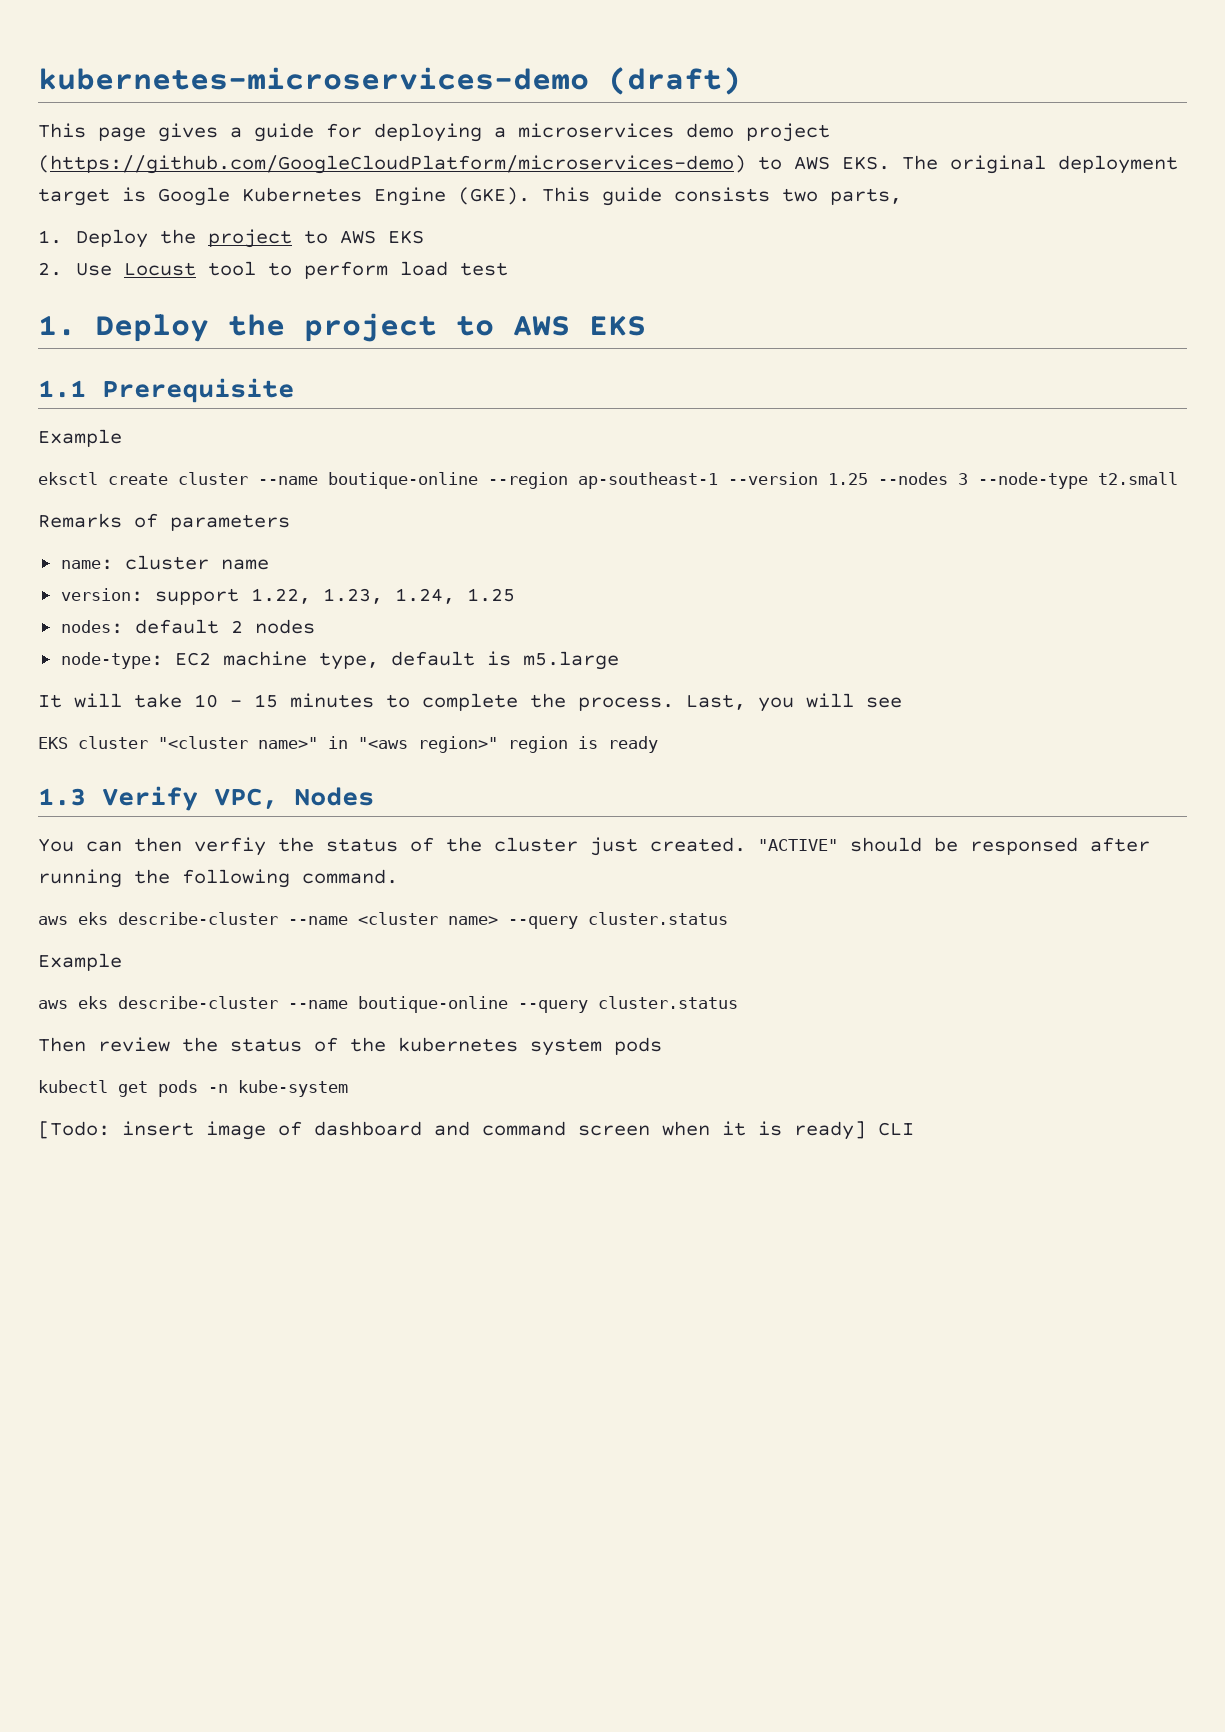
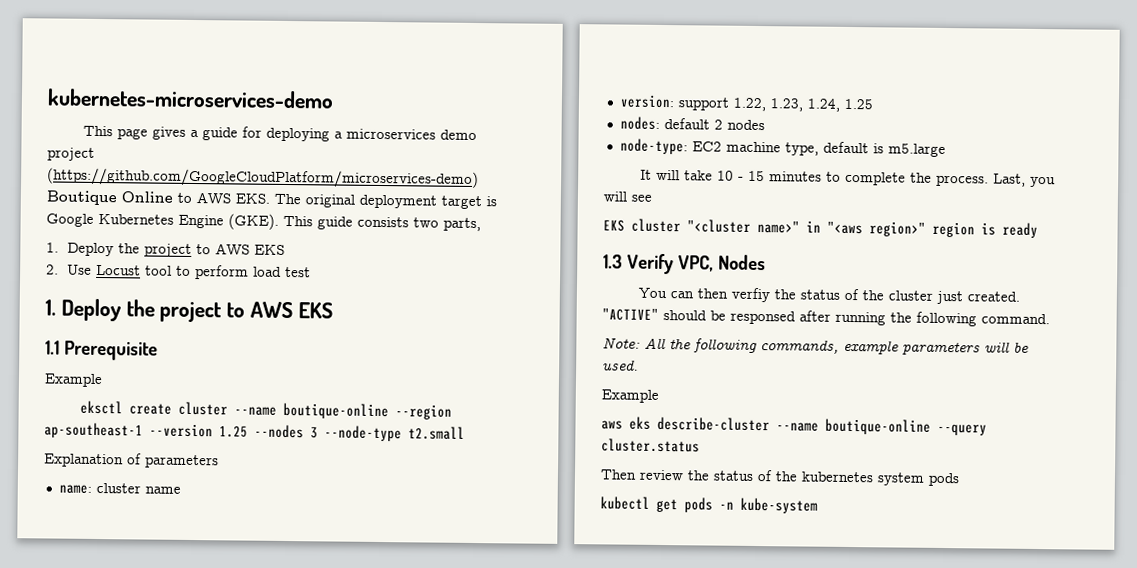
[608,67,741,95] (draft) -> (334, 98) none
(746, 164) none -> [46,190,173,206] Boutique Online
[38,513,122,528] Remarks -> [44,453,124,468] Explanation
[38,912,728,929] aws eks describe-cluster --name <cluster name> --query cluster.status -> [602,337,1029,356] [602,359,639,371] Note: All the following commands, example parameters will be used.
[38,1121,914,1140] // [Todo: insert image of dashboard and command screen when it is ready] CLI -> (818, 505) none

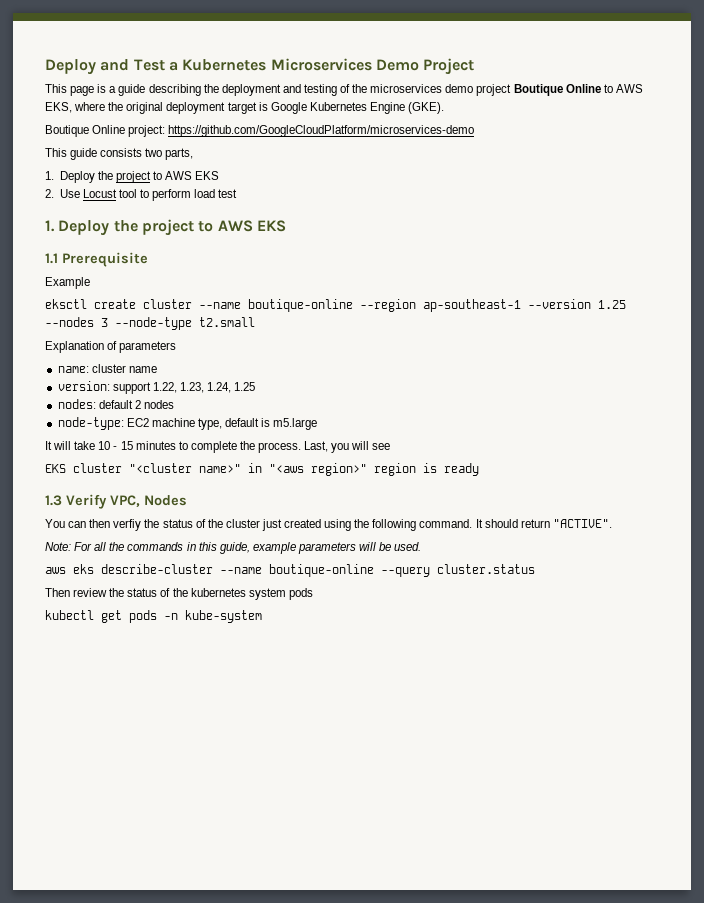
[47,88,334,109] kubernetes-microservices-demo -> [45,58,475,75] Deploy and Test a Kubernetes Microservices Demo Project
[152,126,187,140] gives -> [97,84,107,93] is
[242,126,344,142] for deploying a -> [148,84,368,96] describing the deployment and testing of the
[47,167,479,190] (https://github.com/GoogleCloudPlatform/microservices-demo) -> (512, 90) none
[235,193,301,205] EKS. The -> [45,102,124,113] EKS, where the
(279, 221) none -> [45,125,475,137] // Boutique Online project: https://github.com/GoogleCloudPlatform/microservices-demo //
[967,291,1021,302] [602,308,1050,327] [602,337,839,354] created. "ACTIVE" should be responsed after running the following command. // Note: All the following commands, -> [284,519,612,531] [45,542,250,554] created using the following command. It should return "ACTIVE". // Note: For all the commands in this guide,
[601,389,659,403] // Example -> (422, 546) none

